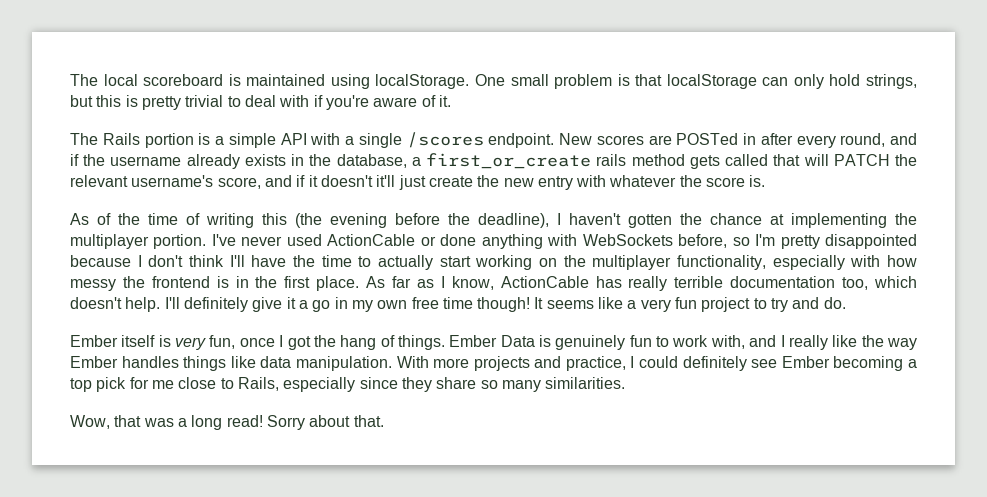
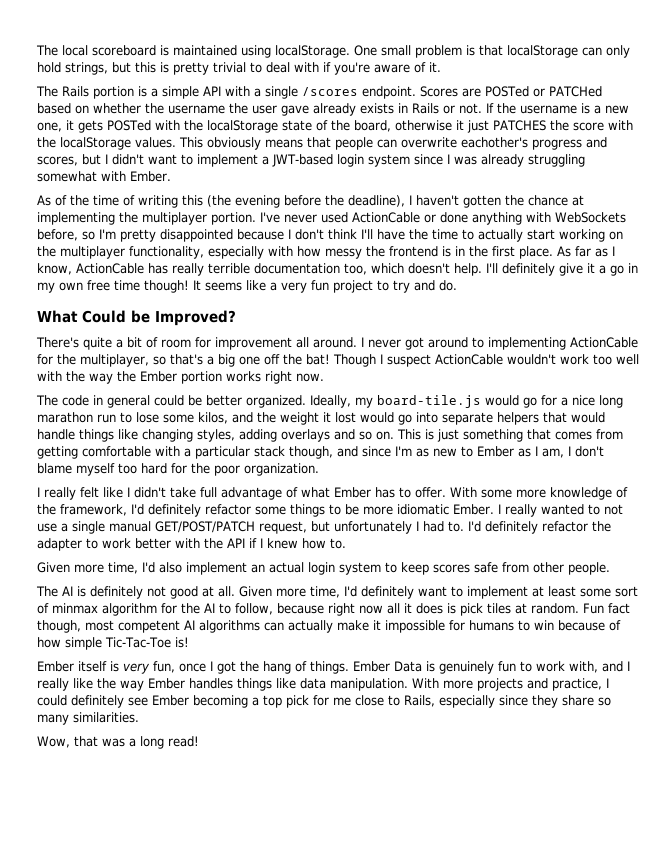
[559,133,917,148] [70,153,918,169] [70,175,766,190] New scores are POSTed in after every round, and if the username already exists in the database, a first_or_create rails method gets called that will PATCH the relevant username's score, and if it doesn't it'll just create the new entry with whatever the score is. -> [420,86,602,97] [37,103,629,116] [37,120,633,133] [37,137,607,150] [37,154,585,167] [37,171,171,182] Scores are POSTed or PATCHed based on whether the username the user gave already exists in Rails or not. If the username is a new one, it gets POSTed with the localStorage state of the board, otherwise it just PATCHES the score with the localStorage values. This obviously means that people can overwrite eachother's progress and scores, but I didn't want to implement a JWT-based login system since I was already struggling somewhat with Ember.
(846, 303) none -> [37,310,236,326] [36,337,638,350] [37,354,639,367] [37,371,324,384] [36,395,623,408] [37,412,605,425] [37,429,623,442] [37,446,604,459] [37,463,319,476] [37,487,628,500] [37,504,623,517] [37,521,611,534] [37,538,346,551] [37,562,610,575] [36,586,638,599] [37,603,630,616] [37,620,621,633] [37,637,189,650] // What Could be Improved? // There's quite a bit of room for improvement all around. I never got around to implementing ActionCable for the multiplayer, so that's a big one off the bat! Though I suspect ActionCable wouldn't work too well with the way the Ember portion works right now. // The code in general could be better organized. Ideally, my board-tile.js would go for a nice long marathon run to lose some kilos, and the weight it lost would go into separate helpers that would handle things like changing styles, adding overlays and so on. This is just something that comes from getting comfortable with a particular stack though, and since I'm as new to Ember as I am, I don't blame myself too hard for the poor organization. // I really felt like I didn't take full advantage of what Ember has to offer. With some more knowledge of the framework, I'd definitely refactor some things to be more idiomatic Ember. I really wanted to not use a single manual GET/POST/PATCH request, but unfortunately I had to. I'd definitely refactor the adapter to work better with the API if I knew how to. // Given more time, I'd also implement an actual login system to keep scores safe from other people. // The AI is definitely not good at all. Given more time, I'd definitely want to implement at least some sort of minmax algorithm for the AI to follow, because right now all it does is pick tiles at random. Fun fact though, most competent AI algorithms can actually make it impossible for humans to win because of how simple Tic-Tac-Toe is!
[266,415,384,430] Sorry about that. -> (199, 741) none

